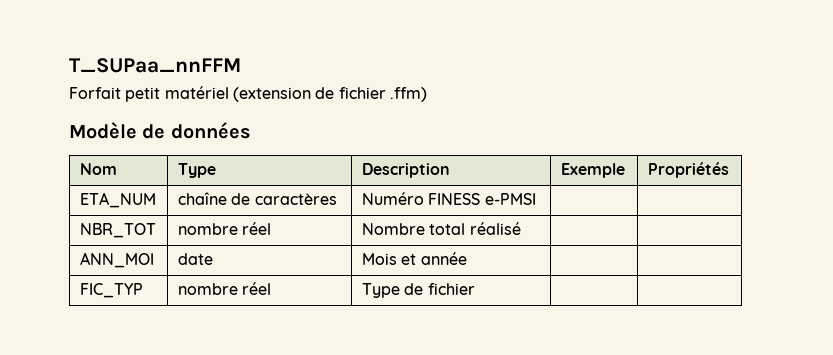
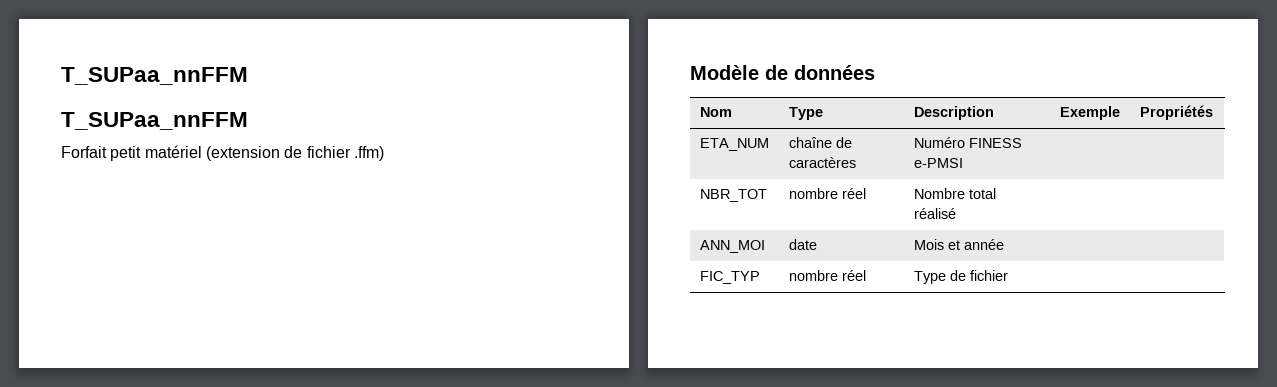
[69,58,241,73] T_SUPaa_nnFFM -> [61,67,248,85] [61,112,248,130] T_SUPaa_nnFFM // T_SUPaa_nnFFM

